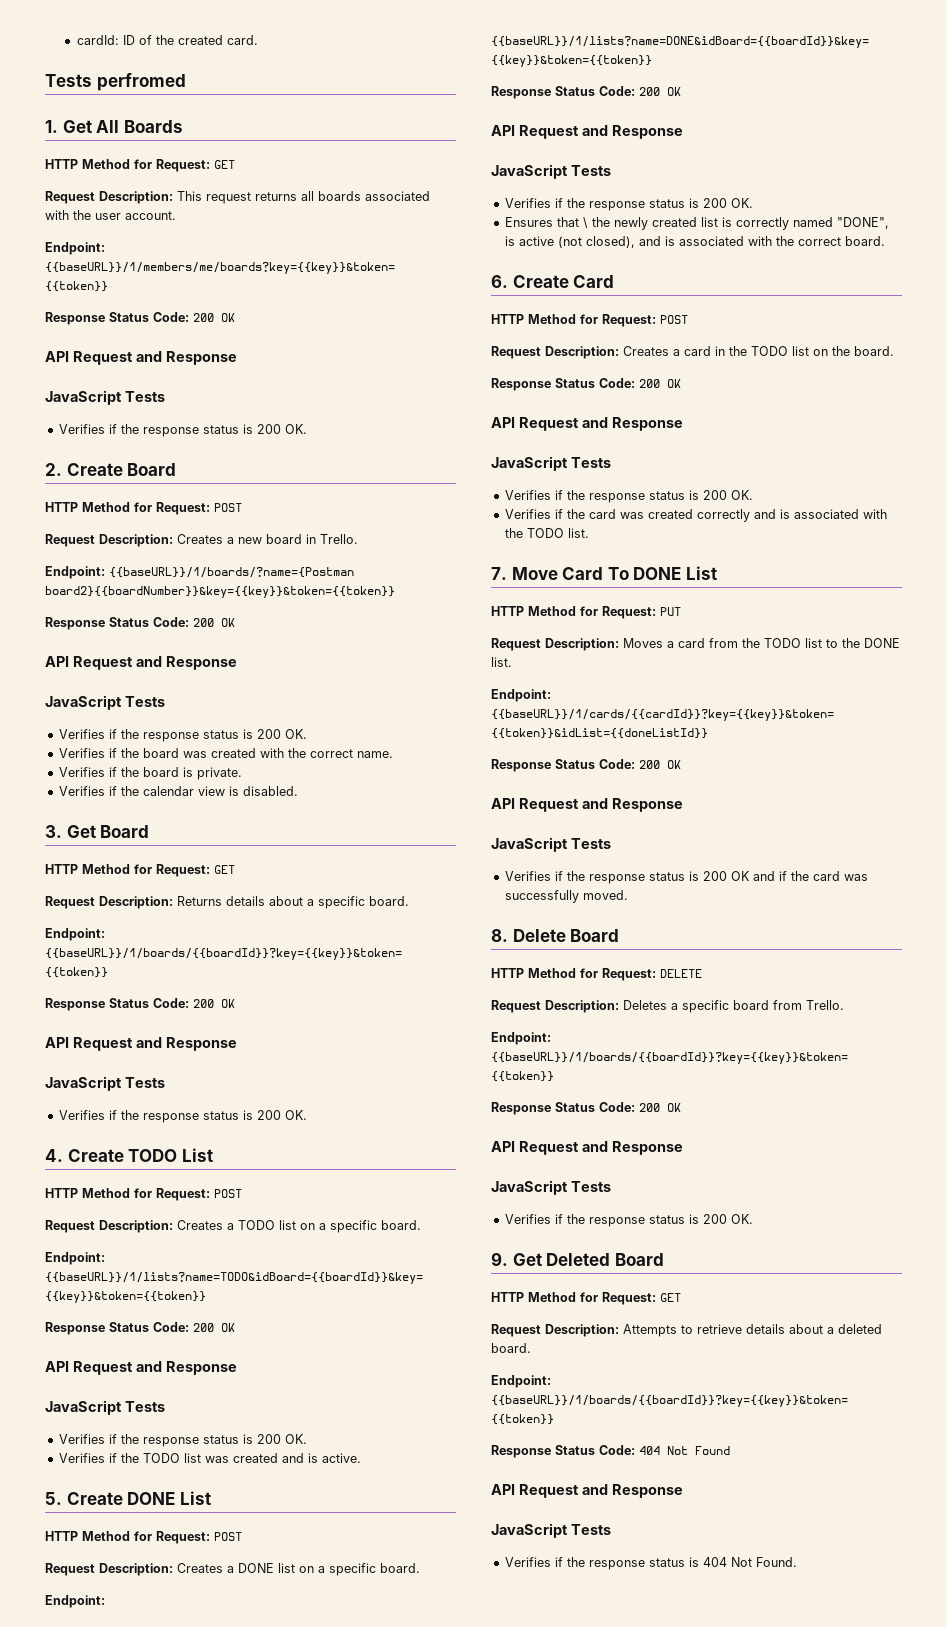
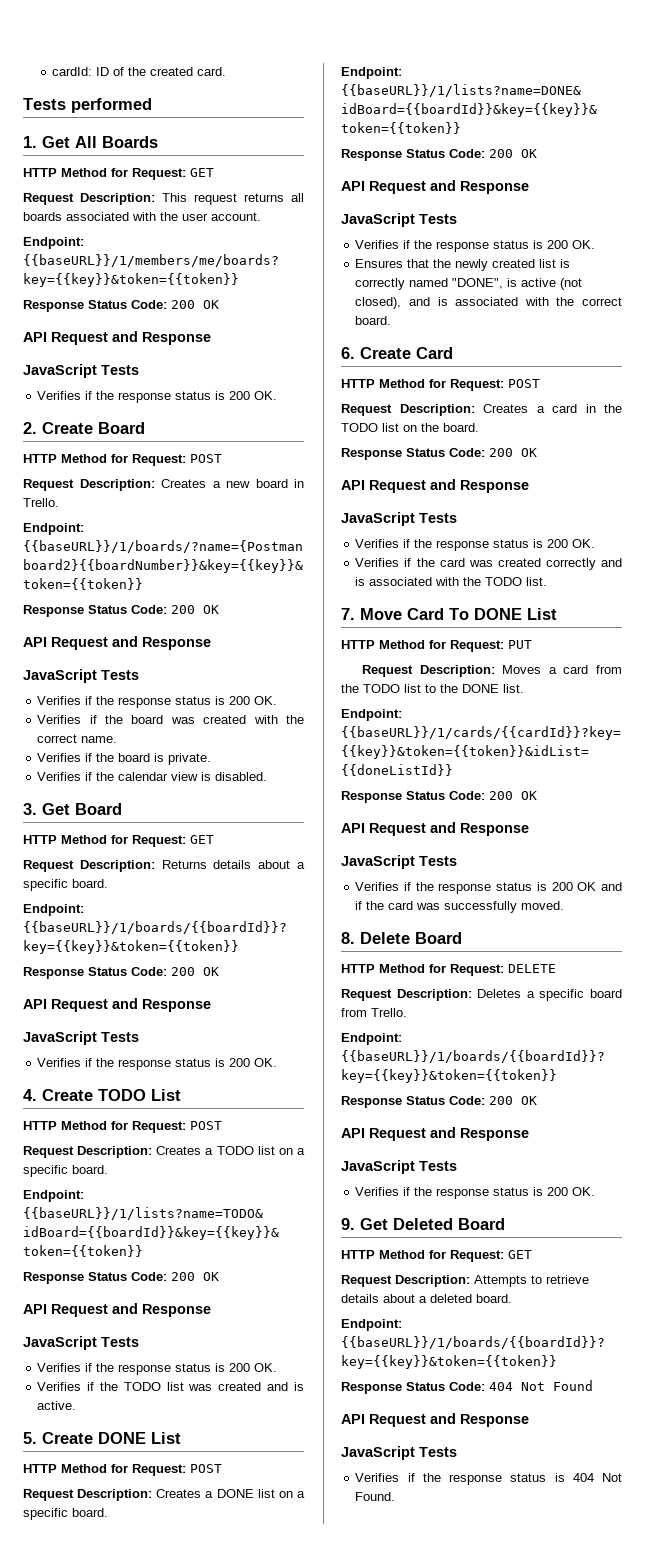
[96,73,186,91] perfromed -> [71,98,152,113] performed
[582,217,588,228] \ -> (430, 263) none

